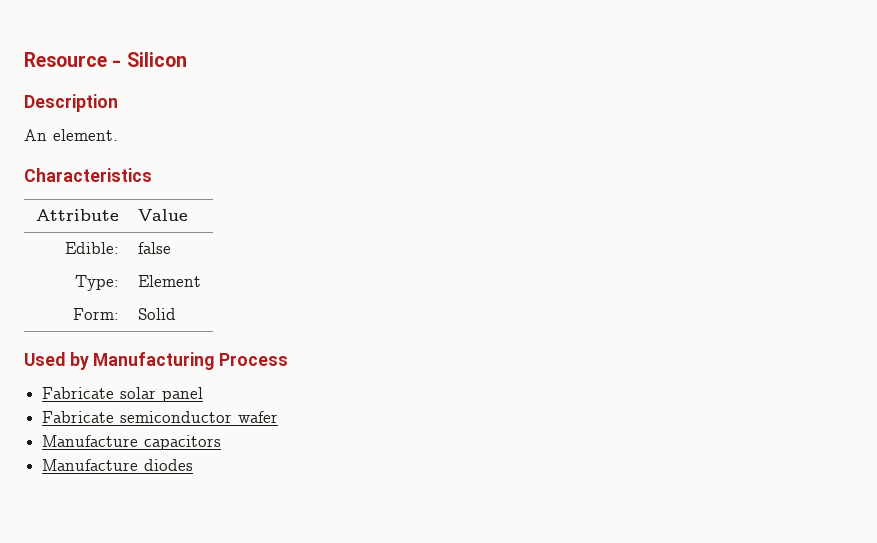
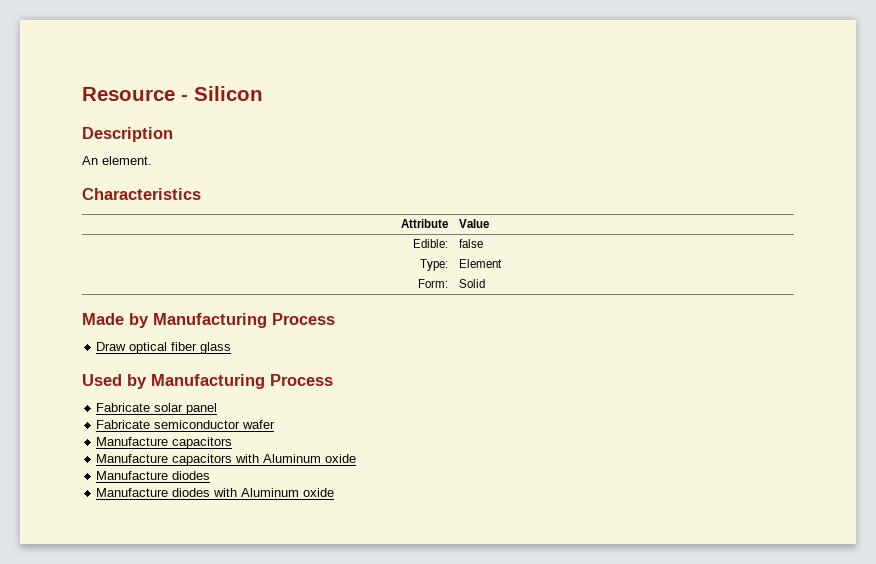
(177, 314) none -> [82,313,335,328] [96,342,232,354] // Made by Manufacturing Process // Draw optical fiber glass
[144,459,194,471] diodes -> [172,454,357,466] [96,471,211,480] [96,488,335,497] capacitors with Aluminum oxide // Manufacture diodes // Manufacture diodes with Aluminum oxide

